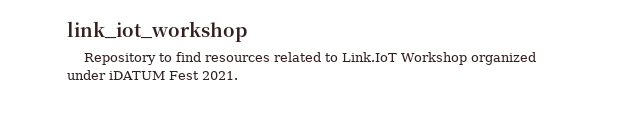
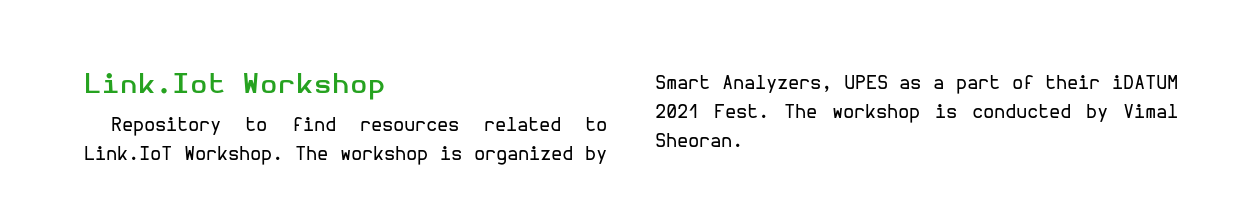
[67,21,247,42] link_iot_workshop -> [84,73,386,100] Link.Iot Workshop
[400,52,536,65] [67,70,238,80] Workshop organized under iDATUM Fest 2021. -> [184,146,607,165] [655,75,1178,94] [655,104,1178,123] [655,133,743,147] Workshop. The workshop is organized by Smart Analyzers, UPES as a part of their iDATUM 2021 Fest. The workshop is conducted by Vimal Sheoran.

